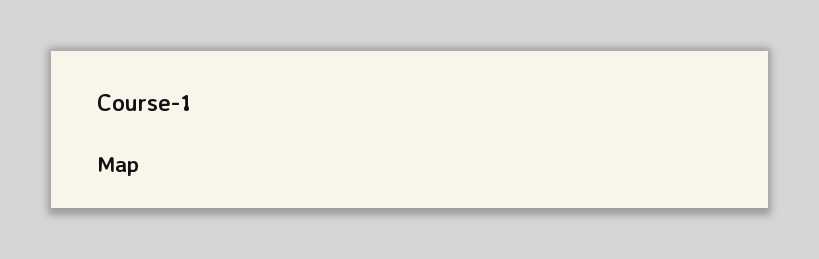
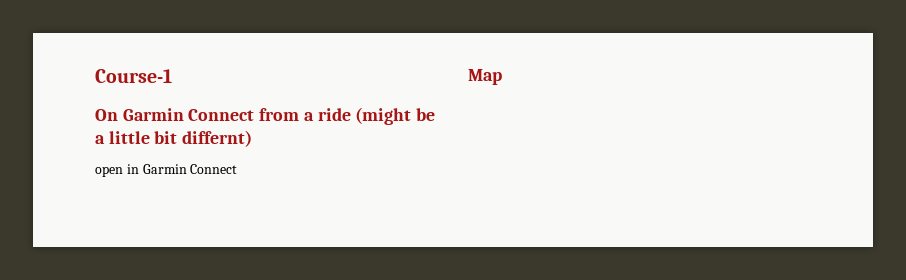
(191, 102) none -> [95,107,436,125] [95,130,253,147] [95,164,238,177] // On Garmin Connect from a ride (might be a little bit differnt) // open in Garmin Connect

